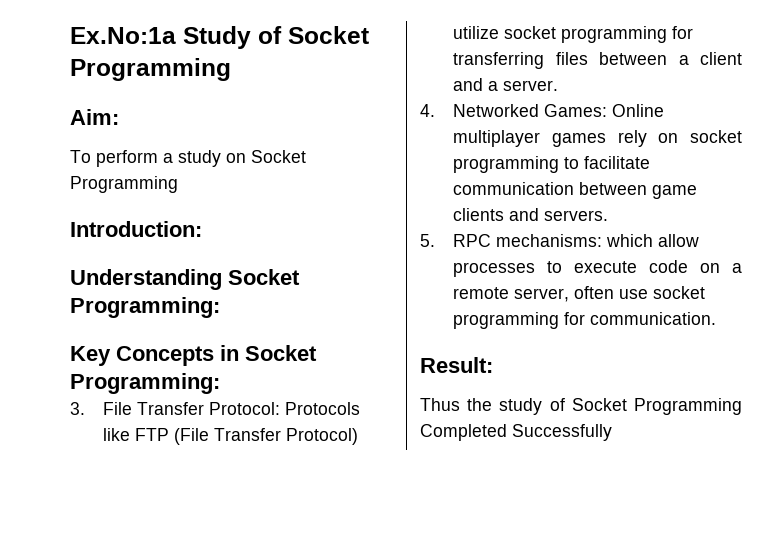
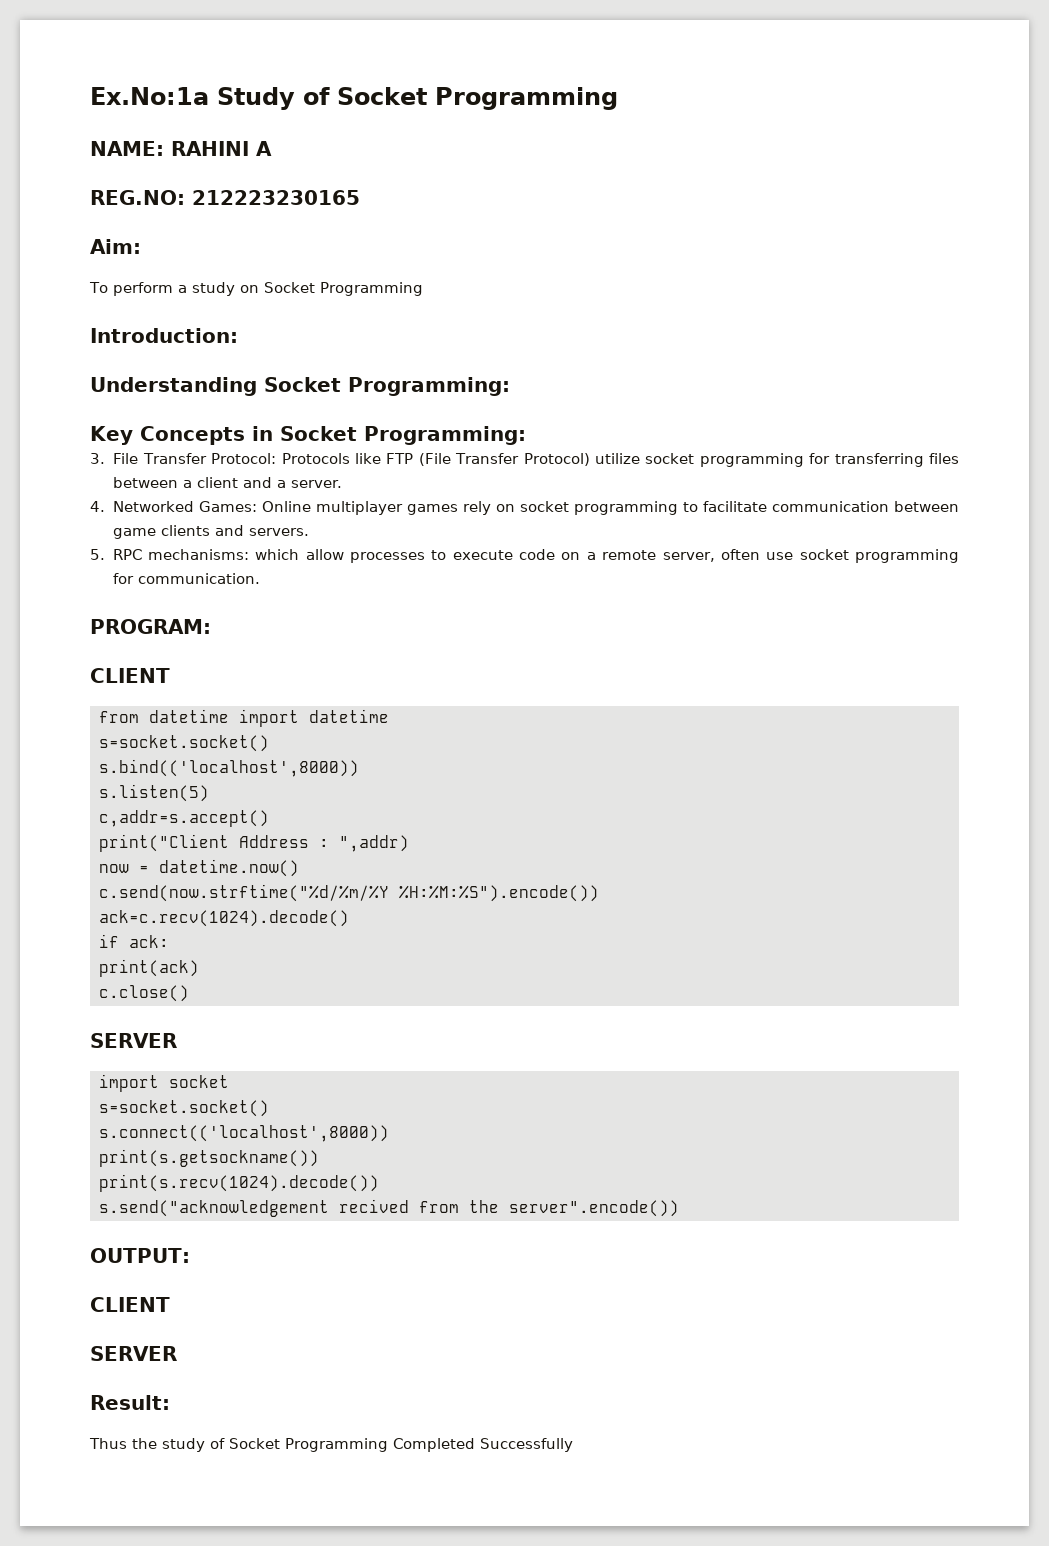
(231, 69) none -> [90,141,272,156] [90,190,360,205] // NAME: RAHINI A // REG.NO: 212223230165
(717, 318) none -> [90,619,211,634] [90,668,170,683] [99,709,389,727] [99,735,269,752] [99,759,359,777] [99,784,209,802] [99,810,269,827] [99,834,409,852] [99,859,299,877] [99,884,599,902] [99,910,349,927] [99,934,169,948] [99,959,199,977] [99,985,189,1002] [90,1033,177,1048] [99,1074,229,1092] [99,1100,269,1117] [99,1125,389,1142] [99,1149,319,1167] [99,1174,379,1192] [99,1199,679,1217] [90,1248,190,1263] [90,1297,170,1312] [90,1346,177,1361] // PROGRAM: // CLIENT // from datetime import datetime // s=socket.socket() // s.bind(('localhost',8000)) // s.listen(5) // c,addr=s.accept() // print("Client Address : ",addr) // now = datetime.now() // c.send(now.strftime("%d/%m/%Y %H:%M:%S").encode()) // ack=c.recv(1024).decode() // if ack: // print(ack) // c.close() // SERVER // import socket // s=socket.socket() // s.connect(('localhost',8000)) // print(s.getsockname()) // print(s.recv(1024).decode()) // s.send("acknowledgement recived from the server".encode()) // OUTPUT: // CLIENT // SERVER

